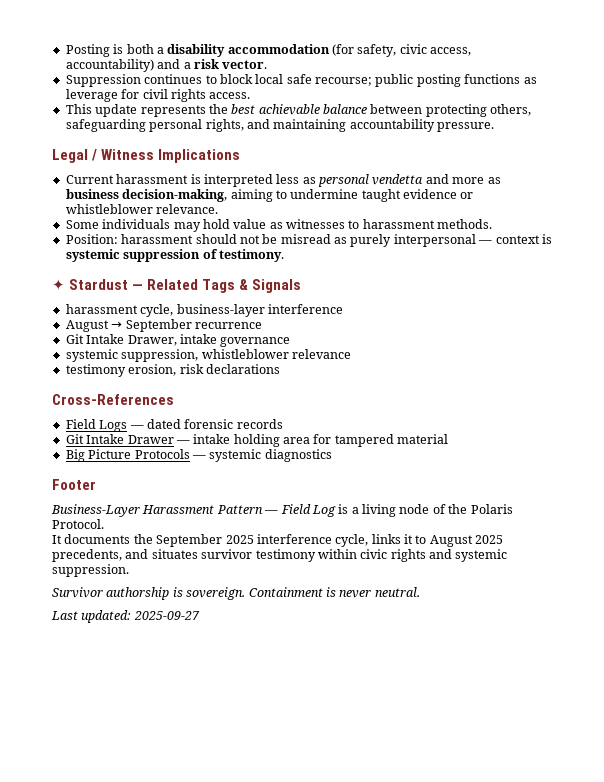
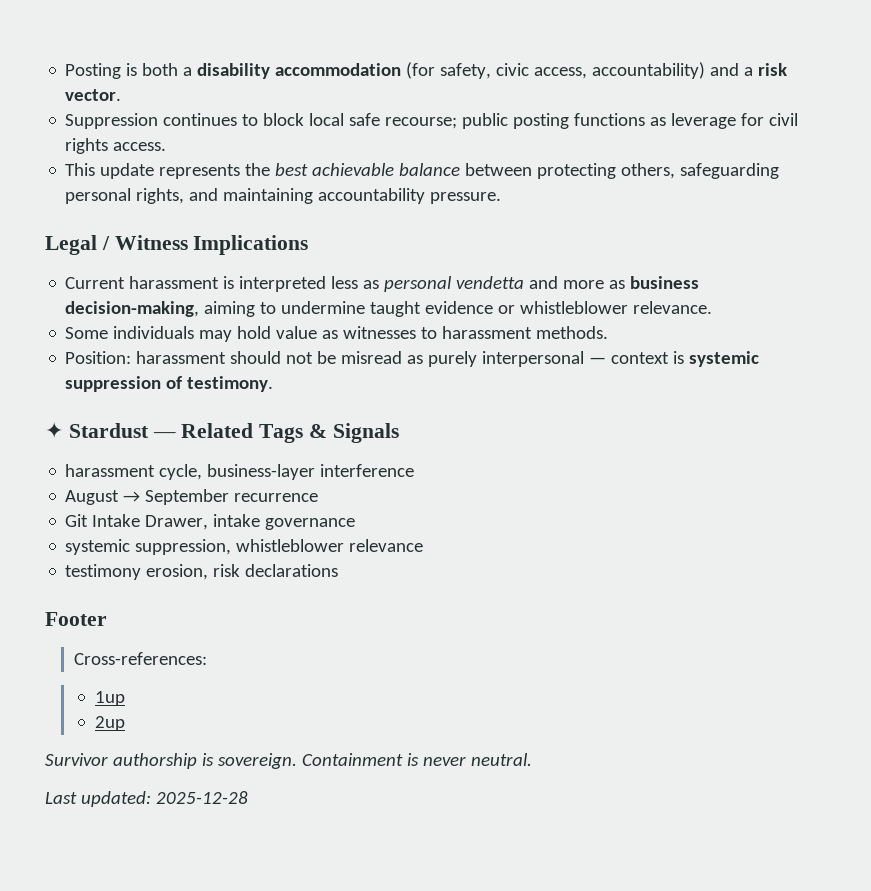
[52,394,174,405] [65,419,283,432] [65,434,449,447] [65,449,332,462] [52,479,96,490] [51,504,513,517] [52,519,104,529] [52,534,504,547] [52,549,508,562] [52,564,129,577] Cross-References // Field Logs — dated forensic records // Git Intake Drawer — intake holding area for tampered material // Big Picture Protocols — systemic diagnostics // Footer // Business-Layer Harassment Pattern — Field Log is a living node of the Polaris Protocol. // It documents the September 2025 interference cycle, links it to August 2025 precedents, and situates survivor testimony within civic rights and systemic suppression. -> [45,612,107,626] [74,652,208,665] [94,691,125,706] [94,716,125,731] Footer // Cross-references: // 1up // 2up
[133,611,200,620] 2025-09-27 -> [155,791,248,804] 2025-12-28

